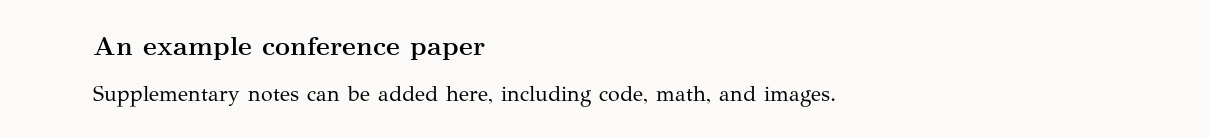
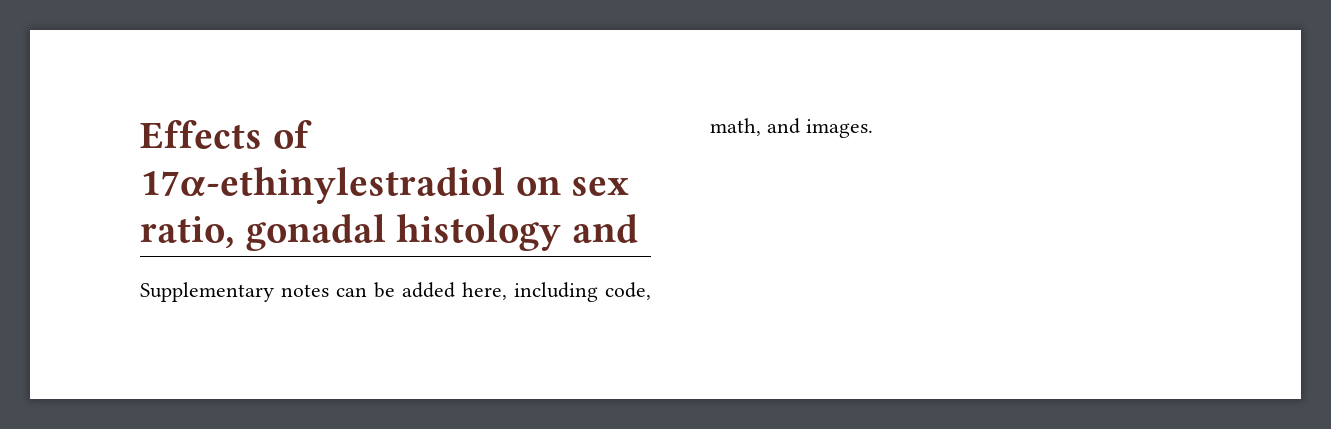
[93,37,485,60] An example conference paper -> [140,120,312,149] [140,167,630,204] [140,214,638,251] Effects of 17α-ethinylestradiol on sex ratio, gonadal histology and

